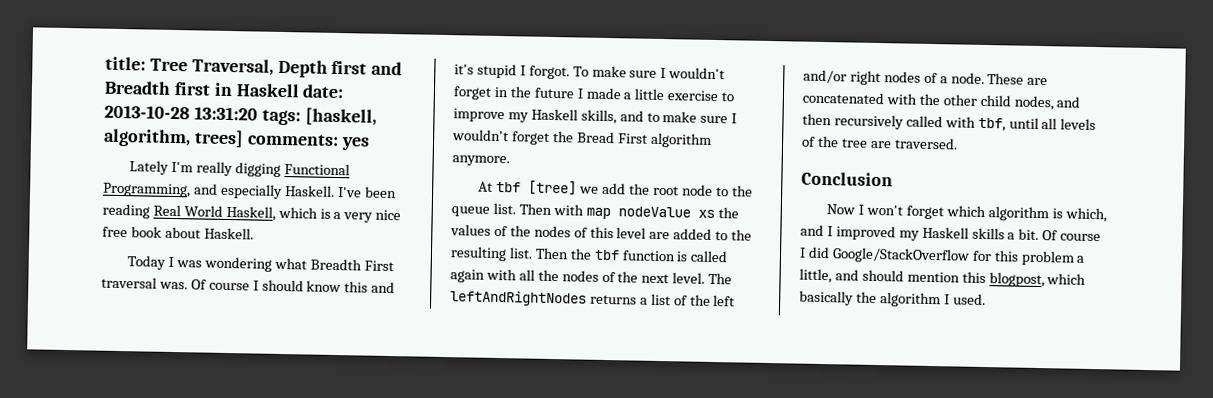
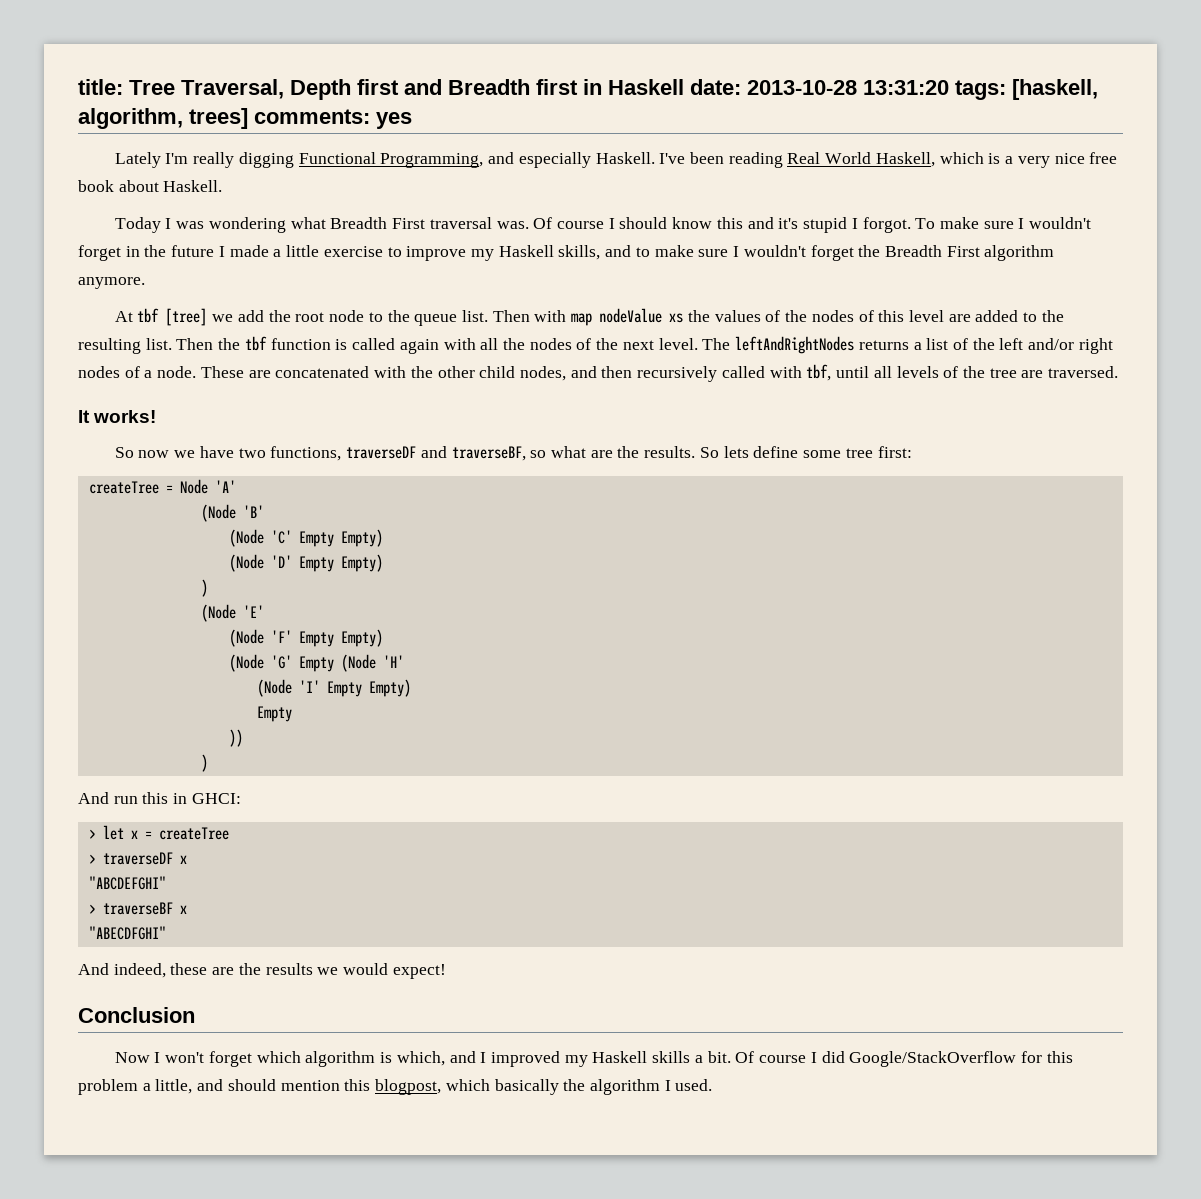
[576,131,615,144] Bread -> [884,245,942,257] Breadth
(958, 143) none -> [78,410,157,423] [114,446,912,461] [88,479,236,494] [200,504,264,522] [228,529,383,547] [228,554,383,572] [200,579,208,597] [200,604,264,622] [228,629,383,647] [228,654,404,672] [256,679,411,697] [256,706,292,722] [228,729,243,747] [200,754,208,772] [78,792,241,804] [88,825,229,840] [88,852,187,865] [88,876,166,890] [88,902,187,915] [88,926,166,940] [78,963,446,979] // It works! // So now we have two functions, traverseDF and traverseBF, so what are the results. So lets define some tree first: // createTree = Node 'A' // (Node 'B' // (Node 'C' Empty Empty) // (Node 'D' Empty Empty) // ) // (Node 'E' // (Node 'F' Empty Empty) // (Node 'G' Empty (Node 'H' // (Node 'I' Empty Empty) // Empty // )) // ) // And run this in GHCI: // > let x = createTree // > traverseDF x // "ABCDEFGHI" // > traverseBF x // "ABECDFGHI" // And indeed, these are the results we would expect!

